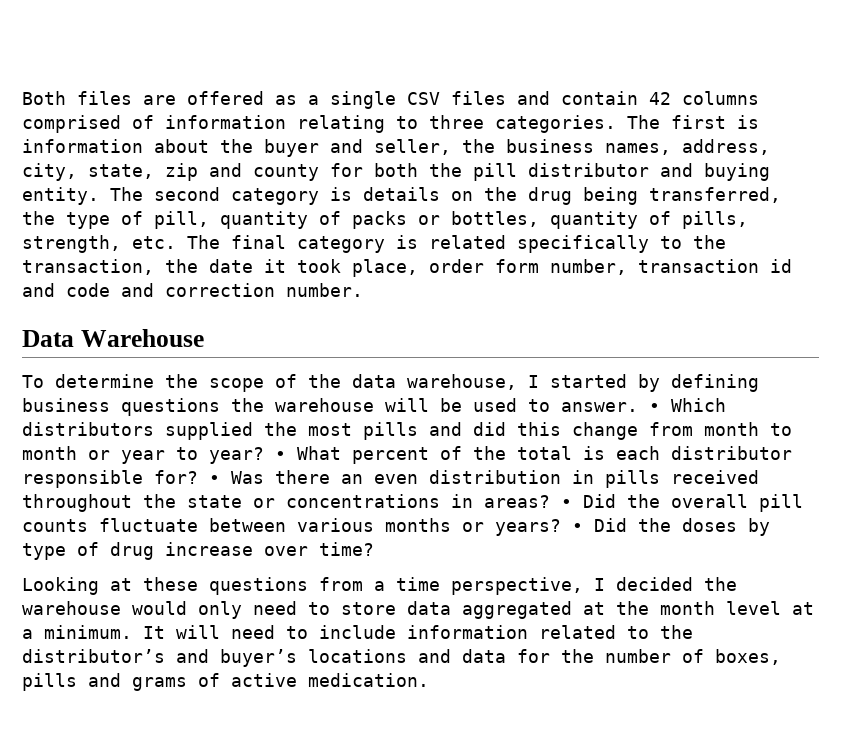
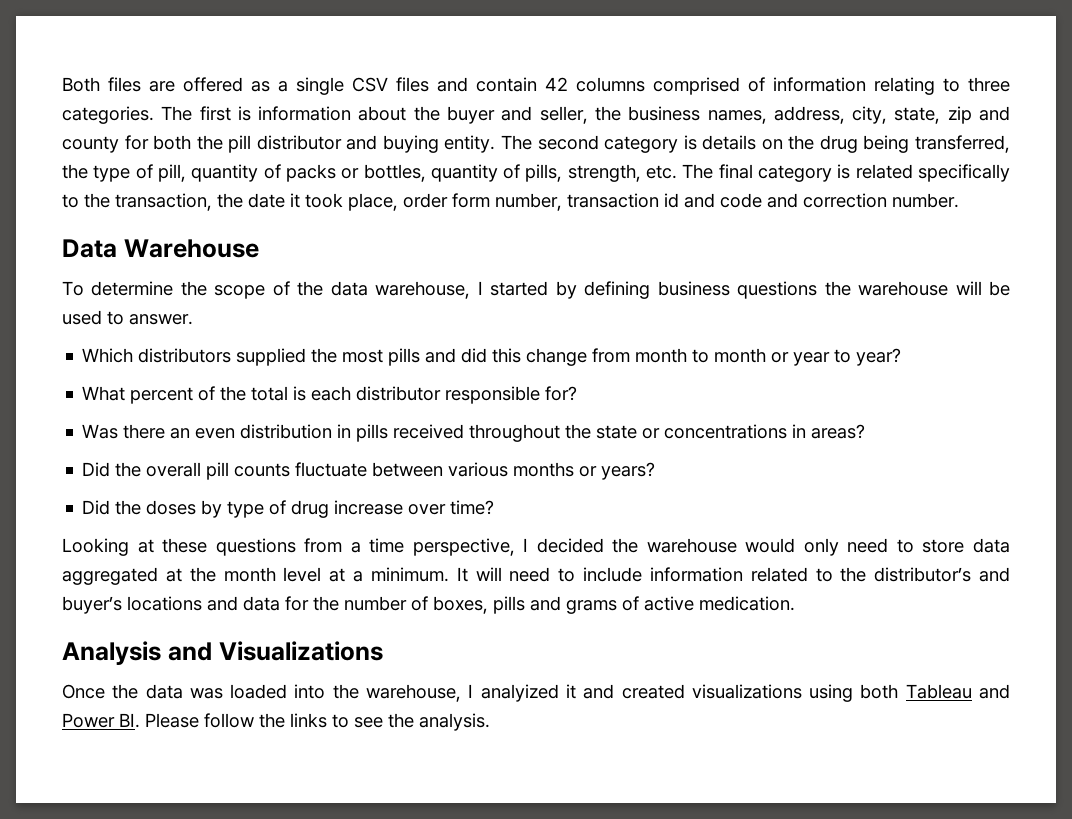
[649,403,660,412] • -> (193, 319) //
[275,451,286,460] • -> (902, 357) //
[209,475,220,484] • -> (578, 393) //
[561,499,572,508] • -> (866, 431) //
[572,523,583,532] • -> (656, 471) //
(429, 680) none -> [62,641,383,665] [62,684,1010,702] [62,713,490,731] // Analysis and Visualizations // Once the data was loaded into the warehouse, I analyized it and created visualizations using both Tableau and Power BI. Please follow the links to see the analysis.

